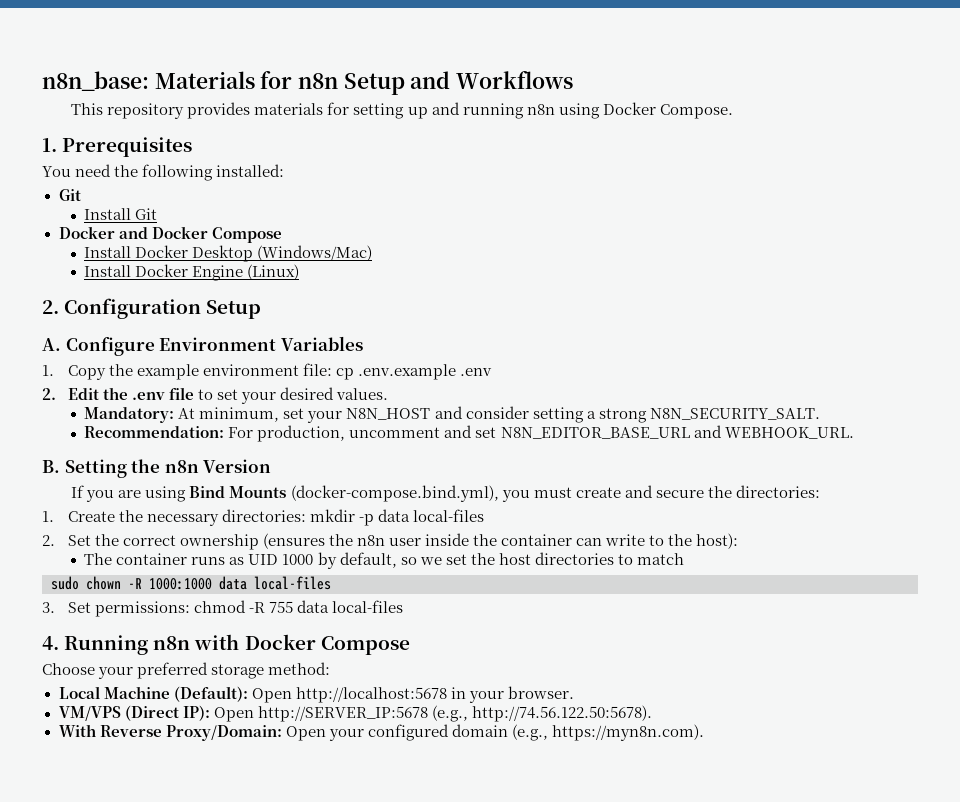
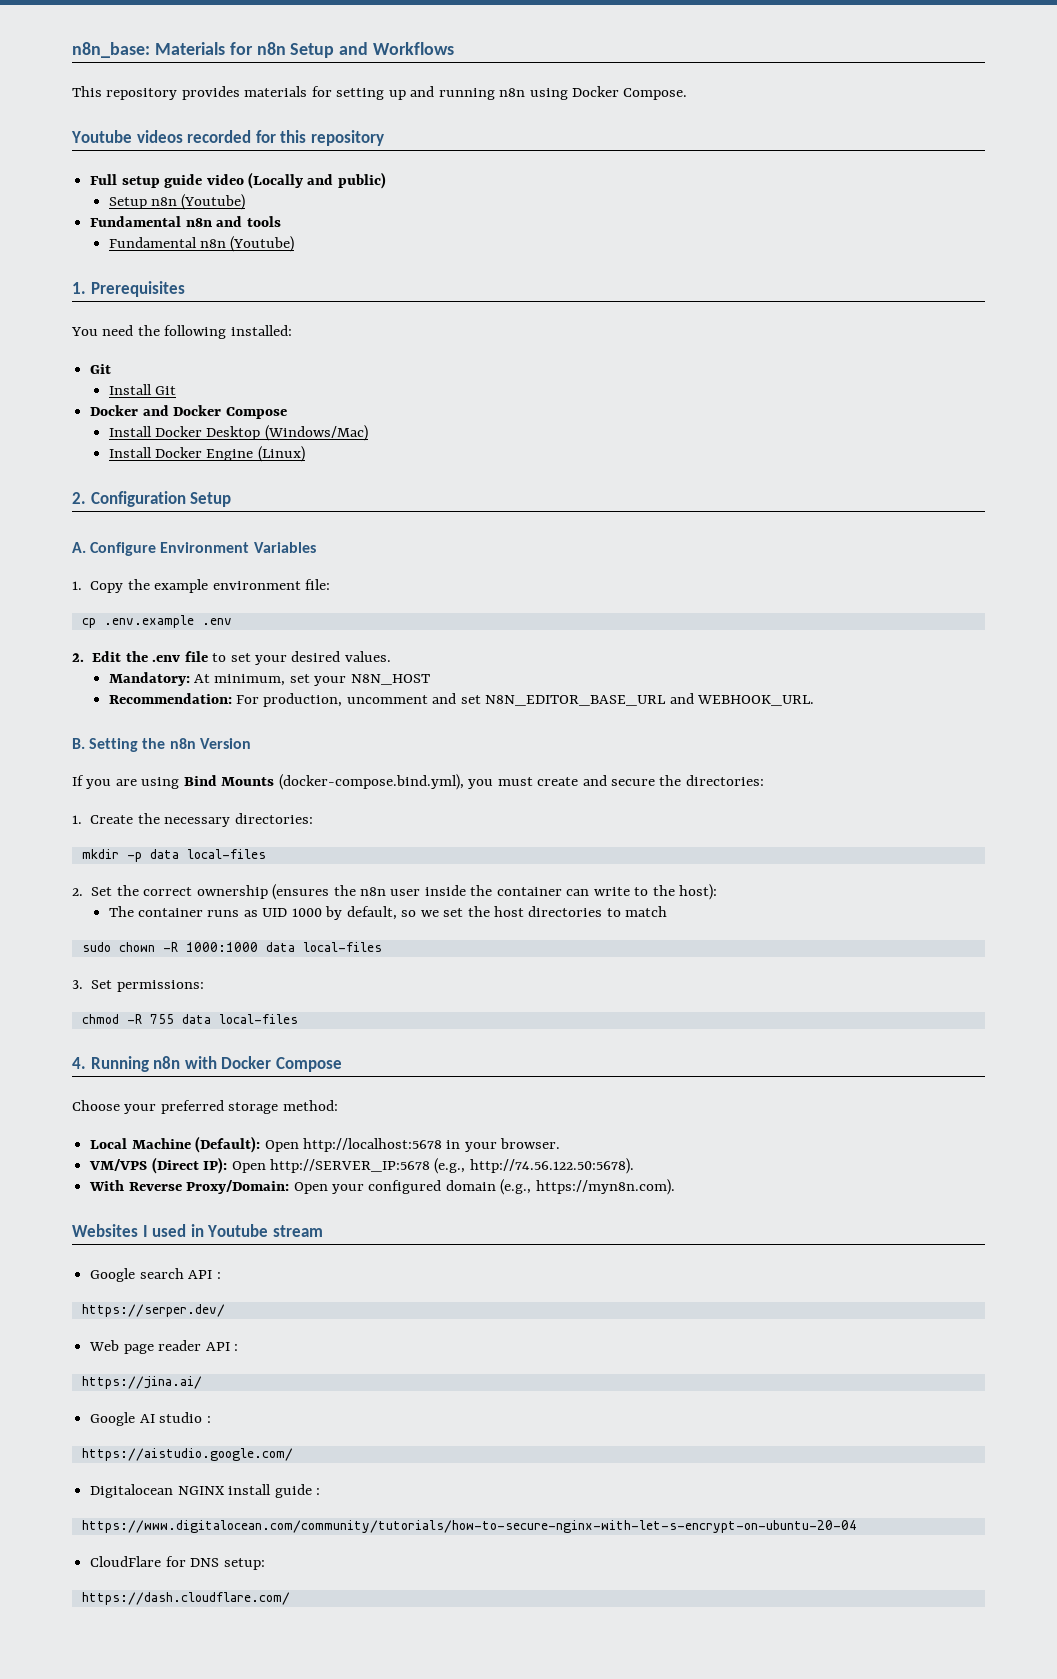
(733, 111) none -> [71,130,384,146] [90,172,386,189] [108,194,246,210] [90,216,281,227] [108,236,295,252] // Youtube videos recorded for this repository // Full setup guide video (Locally and public) // Setup n8n (Youtube) // Fundamental n8n and tools // Fundamental n8n (Youtube)
(332, 369) none -> (331, 584) //
[434,406,820,423] and consider setting a strong N8N_SECURITY_SALT. -> (430, 679) none
(306, 515) none -> (313, 818) //
(190, 609) none -> (204, 986) //
(704, 732) none -> [72,1224,323,1237] [90,1268,221,1282] [81,1304,225,1317] [89,1340,238,1354] [81,1376,202,1389] [90,1412,211,1426] [81,1448,293,1461] [90,1484,320,1498] [81,1520,857,1533] [90,1556,265,1570] [81,1592,290,1605] // Websites I used in Youtube stream // Google search API : // https://serper.dev/ // Web page reader API : // https://jina.ai/ // Google AI studio : // https://aistudio.google.com/ // Digitalocean NGINX install guide : // https://www.digitalocean.com/community/tutorials/how-to-secure-nginx-with-let-s-encrypt-on-ubuntu-20-04 // CloudFlare for DNS setup: // https://dash.cloudflare.com/

